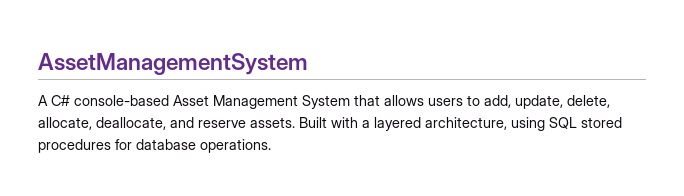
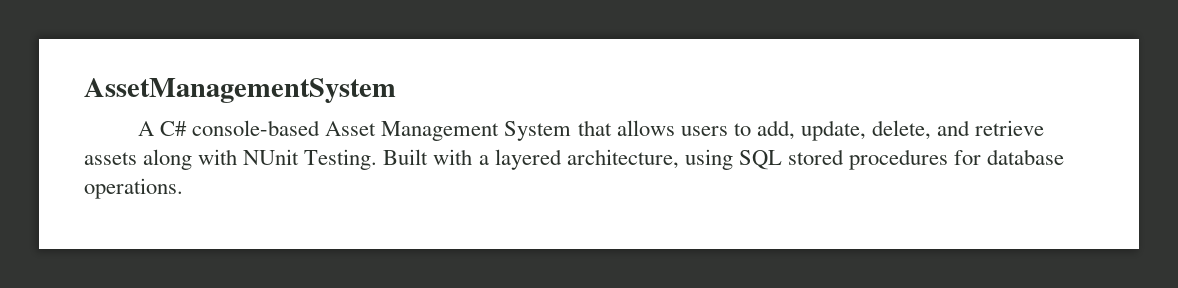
[38,117,295,130] allocate, deallocate, and reserve assets. -> [937,120,1045,136] [84,149,378,170] and retrieve assets along with NUnit Testing.

